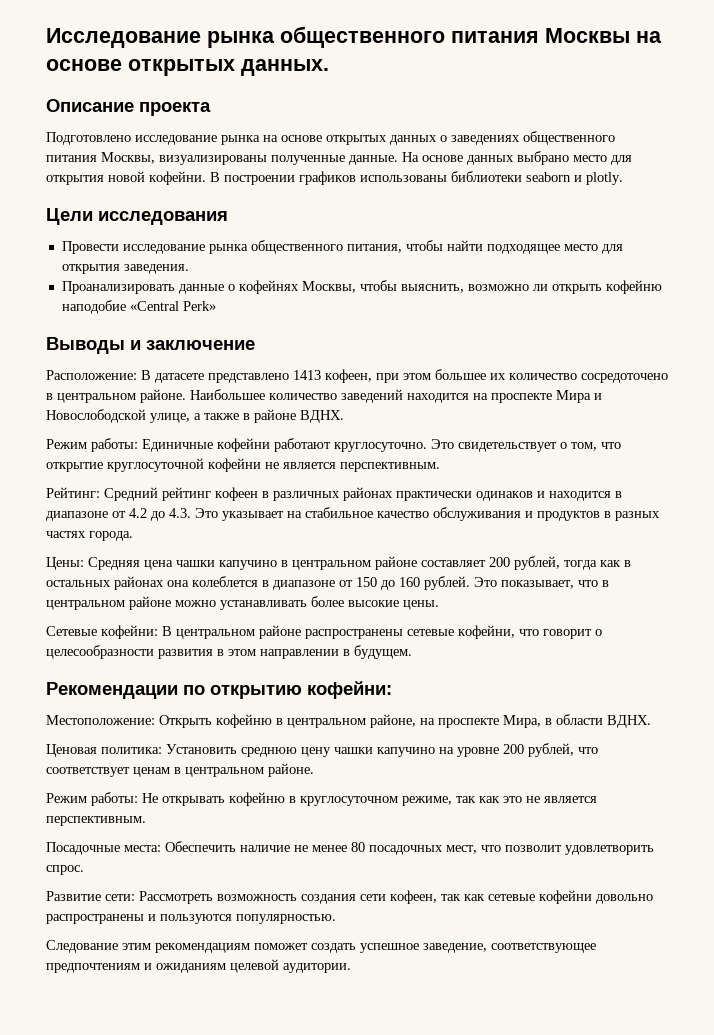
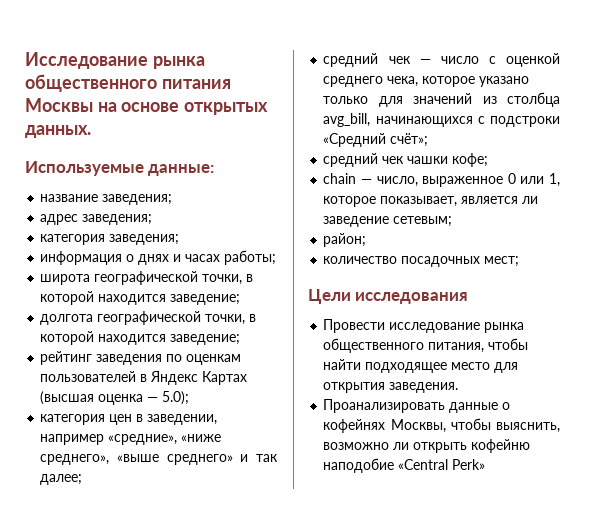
[46,99,211,116] [46,131,615,145] [46,151,632,165] [46,171,623,185] Описание проекта // Подготовлено исследование рынка на основе открытых данных о заведениях общественного питания Москвы, визуализированы полученные данные. На основе данных выбрано место для открытия новой кофейни. В построении графиков использованы библиотеки seaborn и plotly. -> [25,161,215,176] [40,194,173,205] [40,214,153,225] [40,234,180,245] [40,250,277,265] [40,271,254,285] [40,291,241,305] [40,311,257,325] [40,331,241,345] [40,351,242,365] [40,371,248,385] [40,391,190,405] [40,414,218,425] [40,434,222,445] [40,454,278,465] [40,474,83,485] [323,53,560,67] [323,76,530,87] [323,92,560,107] [323,113,560,127] [323,133,429,147] [323,153,489,167] [323,173,560,187] [323,196,539,207] [323,216,453,227] [323,233,367,247] [323,256,520,267] Используемые данные: // название заведения; // адрес заведения; // категория заведения; // информация о днях и часах работы; // широта географической точки, в которой находится заведение; // долгота географической точки, в которой находится заведение; // рейтинг заведения по оценкам пользователей в Яндекс Картах (высшая оценка — 5.0); // категория цен в заведении, например «средние», «ниже среднего», «выше среднего» и так далее; // средний чек — число с оценкой среднего чека, которое указано только для значений из столбца avg_bill, начинающихся с подстроки «Средний счёт»; // средний чек чашки кофе; // chain — число, выраженное 0 или 1, которое показывает, является ли заведение сетевым; // район; // количество посадочных мест;
[46,337,255,354] [46,369,668,383] [46,389,602,403] [46,409,344,423] [46,438,621,452] [46,458,440,472] [46,487,622,501] [46,507,660,521] [46,531,133,541] [46,556,631,570] [46,576,609,590] [46,596,439,610] [46,625,602,639] [46,645,412,659] [46,681,392,699] [46,714,651,728] [46,743,598,757] [46,763,314,777] [46,792,597,806] [46,816,146,826] [46,841,654,855] [46,865,84,875] [46,890,653,904] [46,914,336,924] [46,940,596,953] [46,959,351,973] // Выводы и заключение // Расположение: В датасете представлено 1413 кофеен, при этом большее их количество сосредоточено в центральном районе. Наибольшее количество заведений находится на проспекте Мира и Новослободской улице, а также в районе ВДНХ. // Режим работы: Единичные кофейни работают круглосуточно. Это свидетельствует о том, что открытие круглосуточной кофейни не является перспективным. // Рейтинг: Средний рейтинг кофеен в различных районах практически одинаков и находится в диапазоне от 4.2 до 4.3. Это указывает на стабильное качество обслуживания и продуктов в разных частях города. // Цены: Средняя цена чашки капучино в центральном районе составляет 200 рублей, тогда как в остальных районах она колеблется в диапазоне от 150 до 160 рублей. Это показывает, что в центральном районе можно устанавливать более высокие цены. // Сетевые кофейни: В центральном районе распространены сетевые кофейни, что говорит о целесообразности развития в этом направлении в будущем. // Рекомендации по открытию кофейни: // Местоположение: Открыть кофейню в центральном районе, на проспекте Мира, в области ВДНХ. // Ценовая политика: Установить среднюю цену чашки капучино на уровне 200 рублей, что соответствует ценам в центральном районе. // Режим работы: Не открывать кофейню в круглосуточном режиме, так как это не является перспективным. // Посадочные места: Обеспечить наличие не менее 80 посадочных мест, что позволит удовлетворить спрос. // Развитие сети: Рассмотреть возможность создания сети кофеен, так как сетевые кофейни довольно распространены и пользуются популярностью. // Следование этим рекомендациям поможет создать успешное заведение, соответствующее предпочтениям и ожиданиям целевой аудитории. -> (486, 464) none

